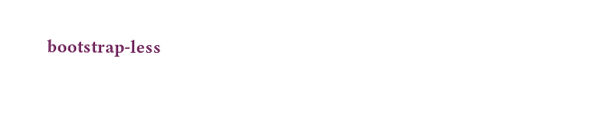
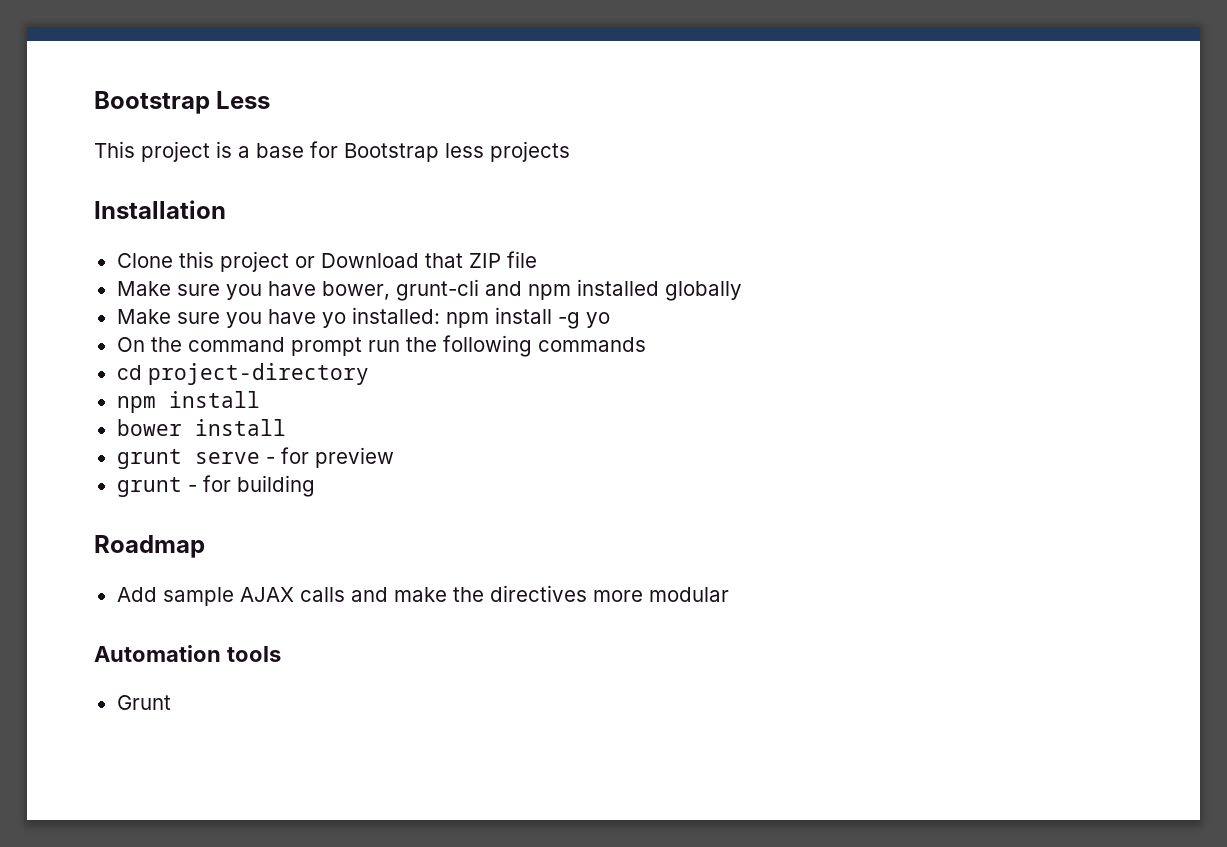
[47,39,162,58] bootstrap-less -> [94,91,271,114] [94,141,570,162] [94,200,226,219] [116,251,537,272] [116,279,742,301] [116,307,610,329] [116,335,646,357] [116,363,369,385] [116,391,260,413] [116,419,286,436] [116,447,394,469] [116,475,315,497] [94,535,205,558] [116,585,729,606] [94,645,281,662] [116,695,171,710] Bootstrap Less // This project is a base for Bootstrap less projects // Installation // Clone this project or Download that ZIP file // Make sure you have bower, grunt-cli and npm installed globally // Make sure you have yo installed: npm install -g yo // On the command prompt run the following commands // cd project-directory // npm install // bower install // grunt serve - for preview // grunt - for building // Roadmap // Add sample AJAX calls and make the directives more modular // Automation tools // Grunt

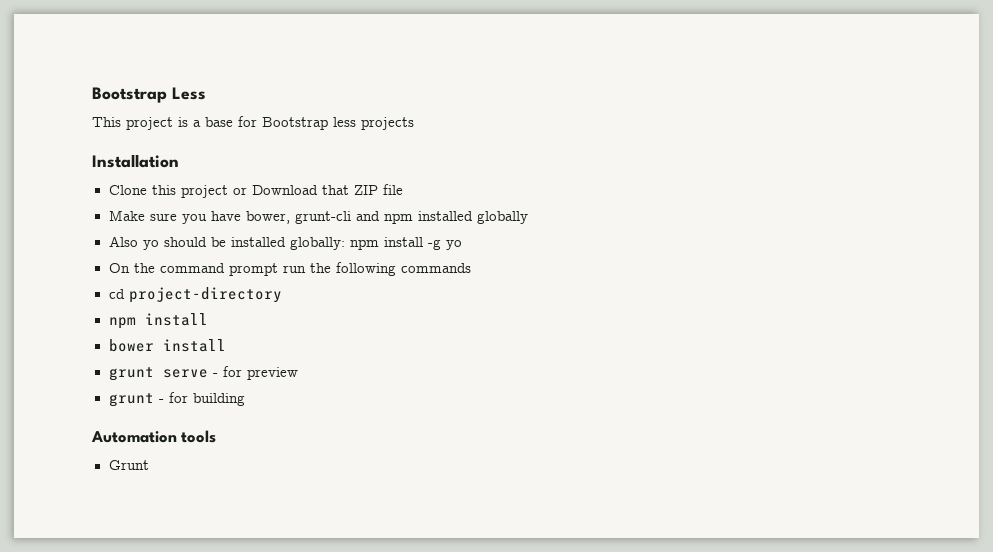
[116,307,440,328] Make sure you have yo installed: -> [108,236,345,250] Also yo should be installed globally:
[94,535,205,558] [116,585,729,606] // Roadmap // Add sample AJAX calls and make the directives more modular -> (245, 399) none

